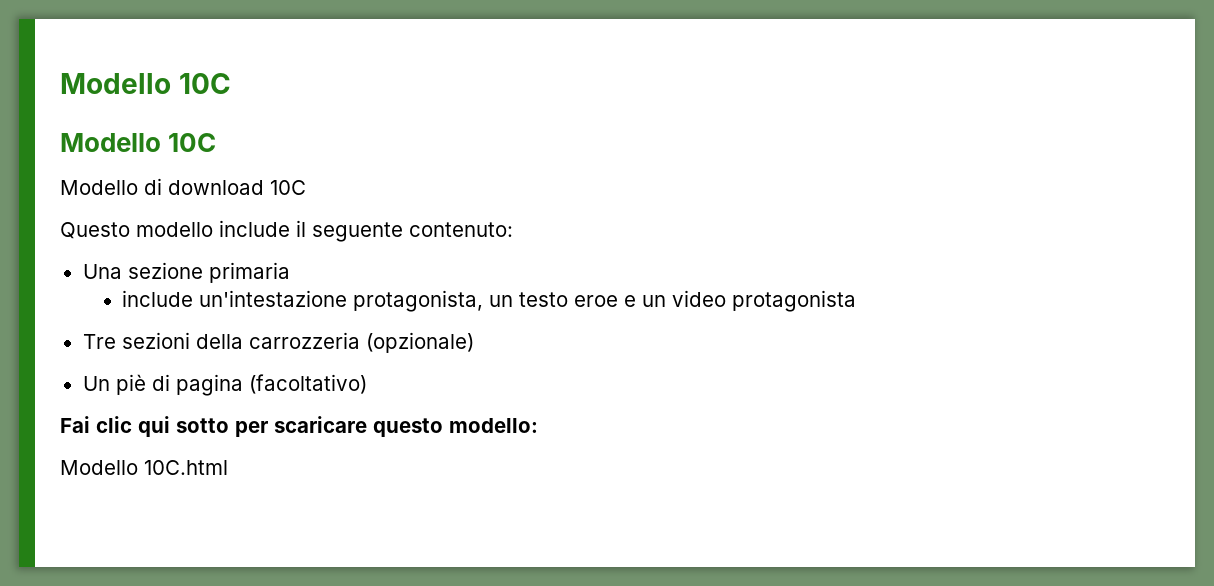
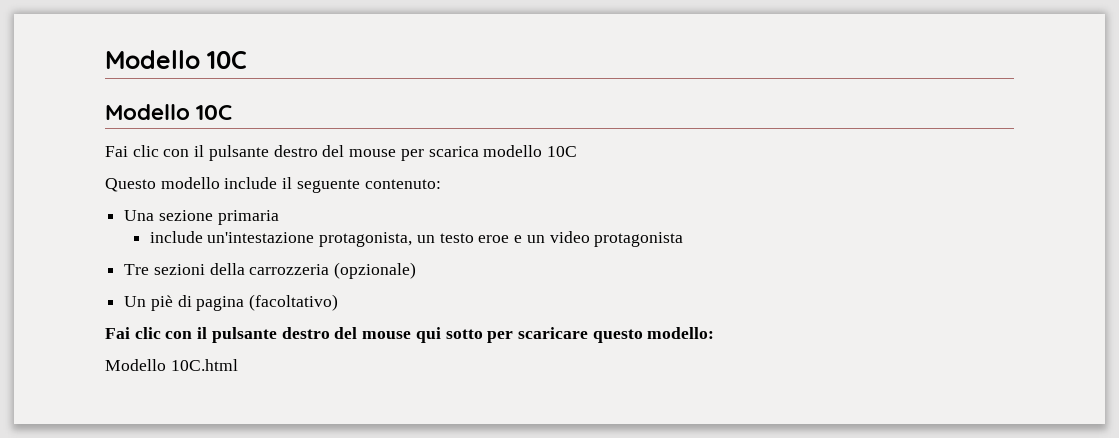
[60,178,264,195] Modello di download -> [105,145,543,161] Fai clic con il pulsante destro del mouse per scarica modello
(132, 424) none -> [165,327,412,343] con il pulsante destro del mouse

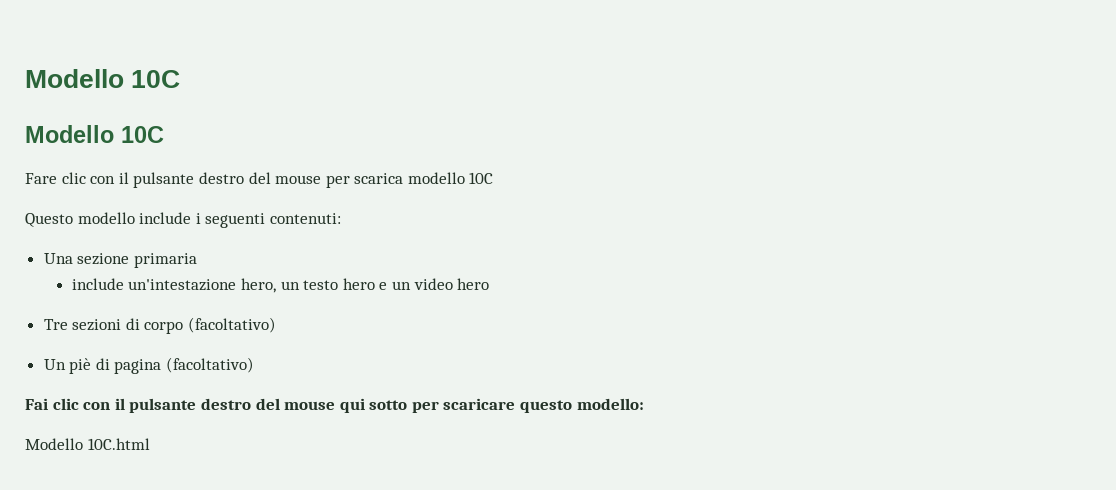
[105,146,128,157] Fai -> [25,173,57,184] Fare
[282,177,441,193] il seguente contenuto: -> [195,213,341,228] i seguenti contenuti:
[319,232,413,247] protagonista, -> [241,278,277,293] hero,
[478,235,510,243] eroe -> [342,278,375,290] hero
[594,232,684,247] protagonista -> [457,278,490,290] hero
[209,262,417,279] della carrozzeria (opzionale) -> [125,317,277,334] di corpo (facoltativo)

